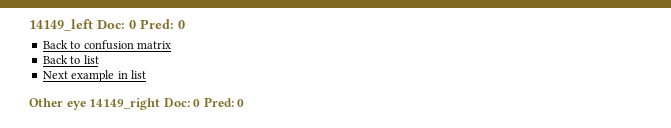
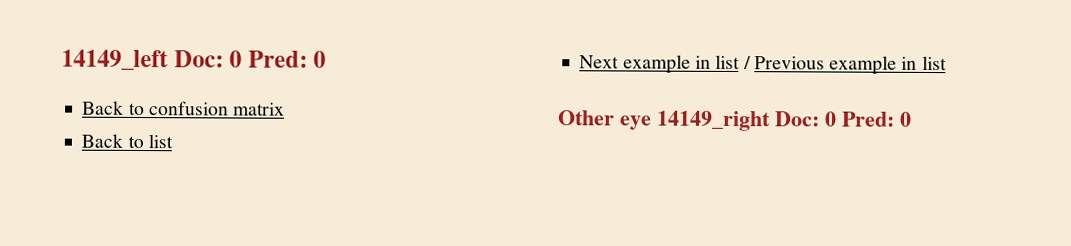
(146, 74) none -> [742,55,947,75] / Previous example in list

